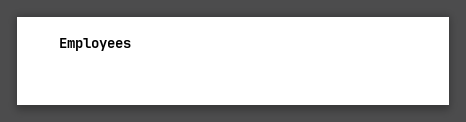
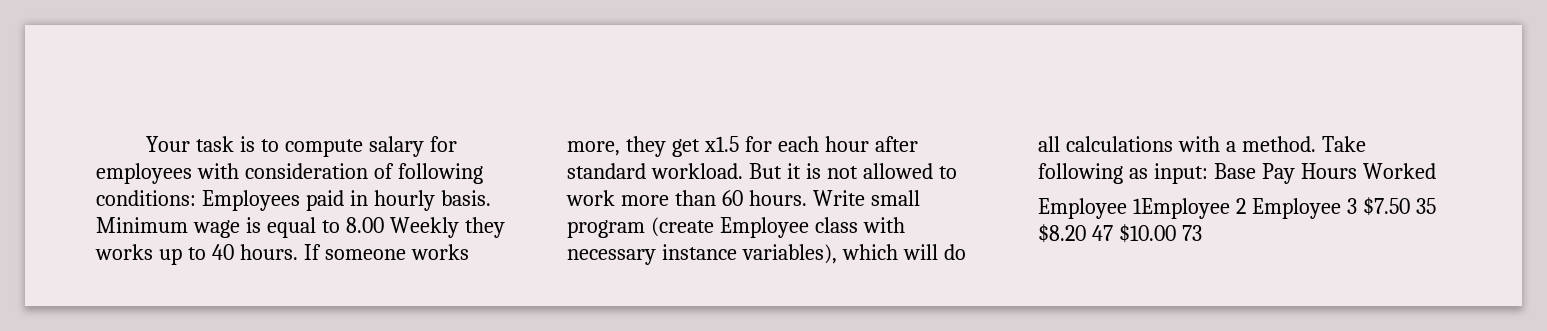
[59,38,131,51] Employees -> [146,136,457,157] [96,163,483,184] [96,190,491,211] [96,217,505,238] [95,244,469,265] [567,136,918,157] [567,163,957,179] [566,190,920,206] [567,217,905,238] [567,244,966,265] [1038,136,1366,152] [1038,163,1436,184] [1038,197,1436,219] [1038,224,1202,243] Your task is to compute salary for employees with consideration of following conditions: Employees paid in hourly basis. Minimum wage is equal to 8.00 Weekly they works up to 40 hours. If someone works more, they get x1.5 for each hour after standard workload. But it is not allowed to work more than 60 hours. Write small program (create Employee class with necessary instance variables), which will do all calculations with a method. Take following as input: Base Pay Hours Worked // Employee 1Employee 2 Employee 3 $7.50 35 $8.20 47 $10.00 73

